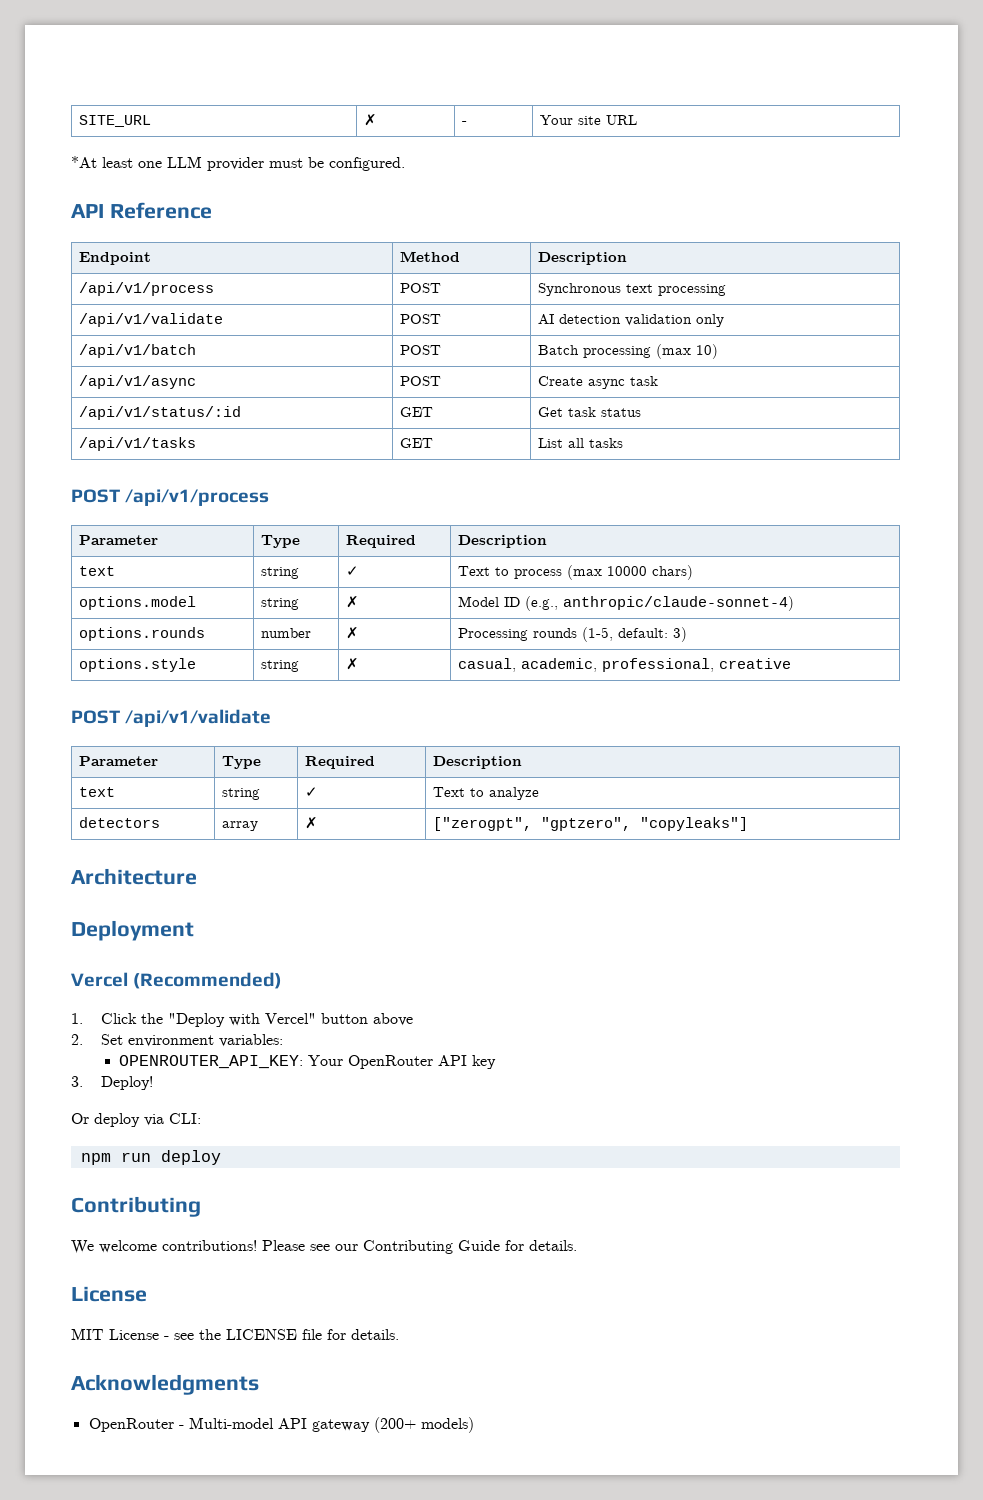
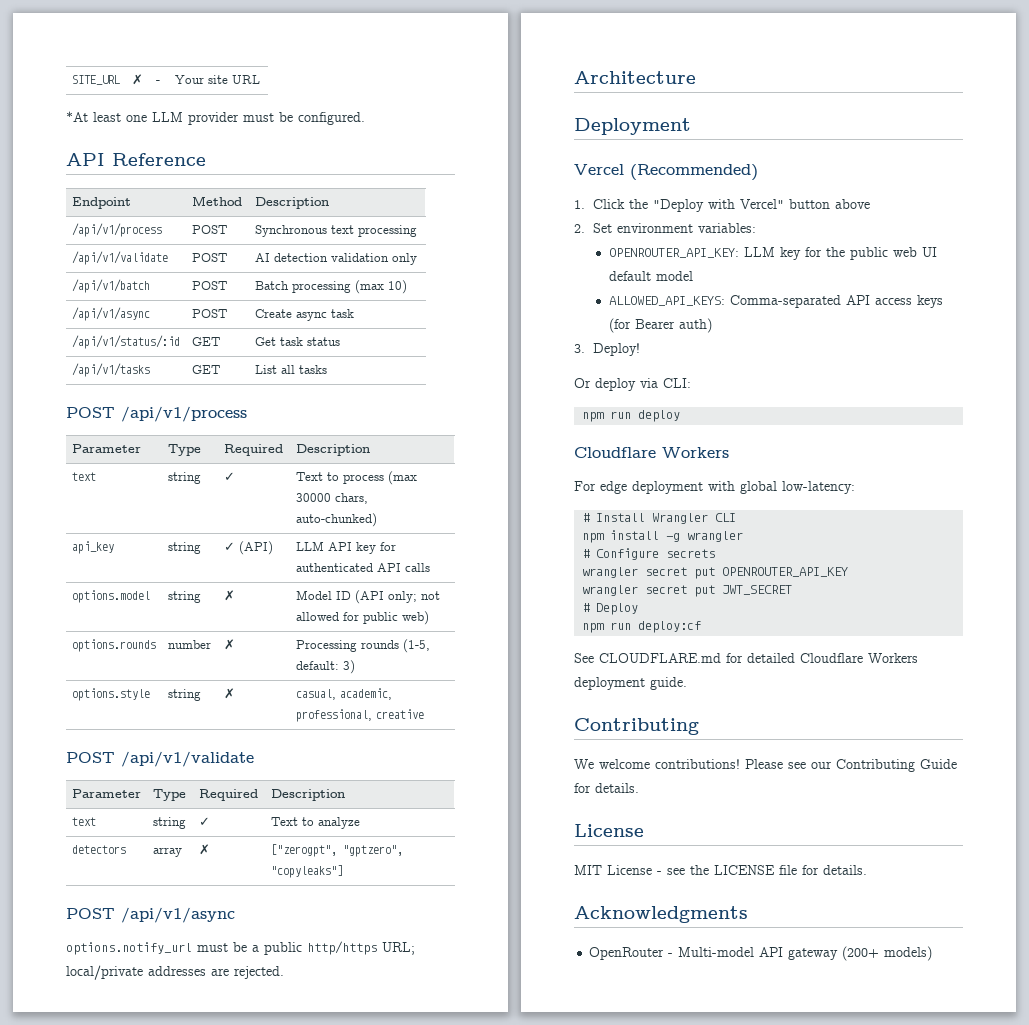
[607,565,694,580] 10000 chars) -> [295,493,368,504] [295,513,377,527] [71,541,114,554] [167,542,201,554] [223,541,273,555] [295,541,396,554] [295,563,430,572] 30000 chars, auto-chunked) // api_key | string | ✓ (API) | LLM API key for authenticated API calls
[525,596,795,611] (e.g., anthropic/claude-sonnet-4) -> [354,590,440,604] [295,611,429,625] (API only; not allowed for public web)
(749, 824) none -> [66,907,235,923] [66,941,415,955] [66,965,284,980] // POST /api/v1/async // options.notify_url must be a public http/https URL; local/private addresses are rejected.
[308,1055,497,1069] Your OpenRouter API key -> [743,247,937,260] [608,271,693,281] [608,295,943,308] [608,318,712,333] LLM key for the public web UI default model // ALLOWED_API_KEYS: Comma-separated API access keys (for Bearer auth)
(221, 1157) none -> [574,447,729,458] [574,481,855,494] [582,513,737,524] [582,530,744,543] [582,548,716,560] [582,567,849,579] [582,585,793,597] [582,603,639,615] [582,621,702,633] [574,653,918,663] [574,677,687,690] // Cloudflare Workers // For edge deployment with global low-latency: // # Install Wrangler CLI // npm install -g wrangler // # Configure secrets // wrangler secret put OPENROUTER_API_KEY // wrangler secret put JWT_SECRET // # Deploy // npm run deploy:cf // See CLOUDFLARE.md for detailed Cloudflare Workers deployment guide.

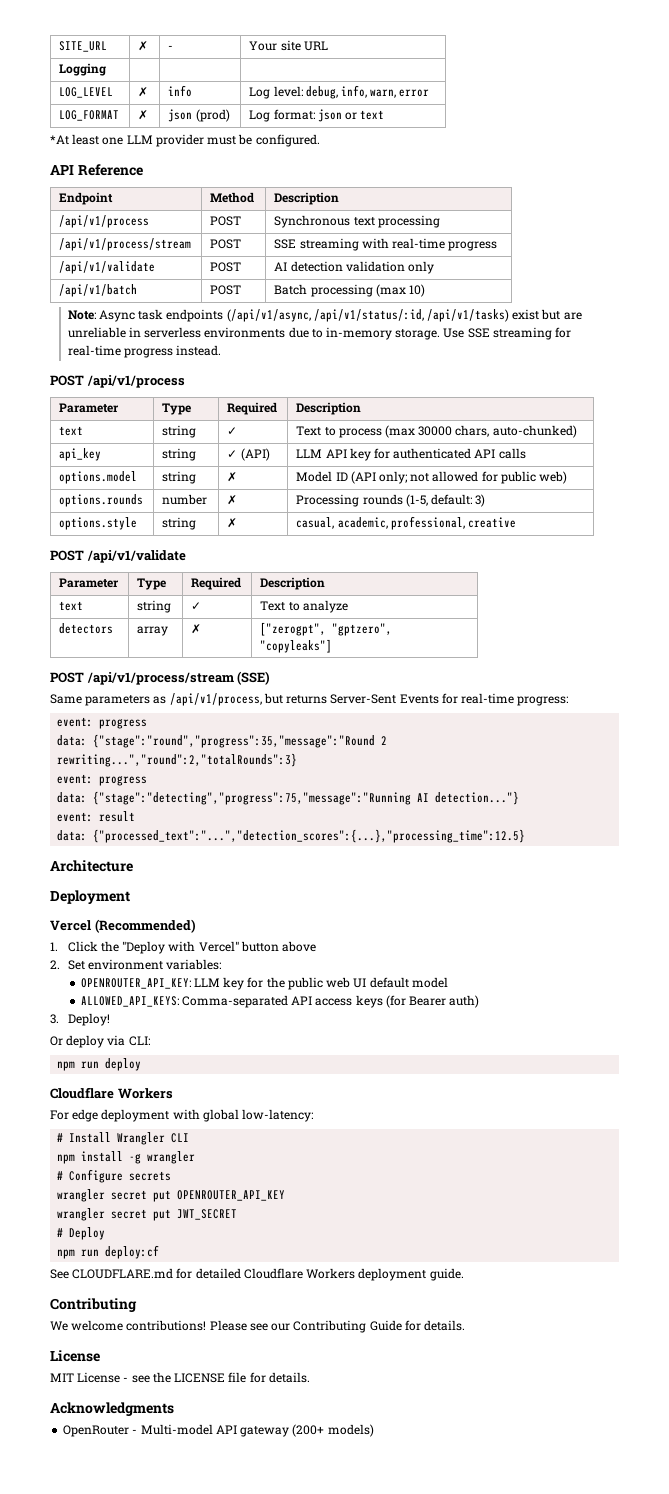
(260, 79) none -> [59,63,107,76] [59,87,114,98] [138,87,149,97] [168,85,193,97] [249,85,430,99] [59,110,120,121] [138,110,149,120] [168,109,230,122] [249,109,385,122] // Logging | | | // LOG_LEVEL | ✗ | info | Log level: debug, info, warn, error // LOG_FORMAT | ✗ | json (prod) | Log format: json or text
(417, 231) none -> [59,238,192,251] [210,239,242,249] [274,238,498,251] // /api/v1/process/stream | POST | SSE streaming with real-time progress
[71,307,150,321] [191,309,227,318] [254,309,354,321] [71,335,180,349] [191,337,220,346] [254,337,340,346] [71,363,150,377] [191,365,220,374] [254,365,327,374] // /api/v1/async | POST | Create async task // /api/v1/status/:id | GET | Get task status // /api/v1/tasks | GET | List all tasks -> [67,309,582,322] [67,327,572,340] [67,345,222,358] // Note: Async task endpoints (/api/v1/async, /api/v1/status/:id, /api/v1/tasks) exist but are unreliable in serverless environments due to in-memory storage. Use SSE streaming for real-time progress instead.
[121,907,235,923] [66,941,415,955] [66,965,284,980] /api/v1/async // options.notify_url must be a public http/https URL; local/private addresses are rejected. -> [86,671,271,685] [50,693,569,706] [57,717,148,729] [57,734,388,748] [57,753,298,767] [57,774,148,786] [57,791,520,805] [57,811,136,822] [57,829,526,843] /api/v1/process/stream (SSE) // Same parameters as /api/v1/process, but returns Server-Sent Events for real-time progress: // event: progress // data: {"stage":"round","progress":35,"message":"Round 2 rewriting...","round":2,"totalRounds":3} // event: progress // data: {"stage":"detecting","progress":75,"message":"Running AI detection..."} // event: result // data: {"processed_text":"...","detection_scores":{...},"processing_time":12.5}

